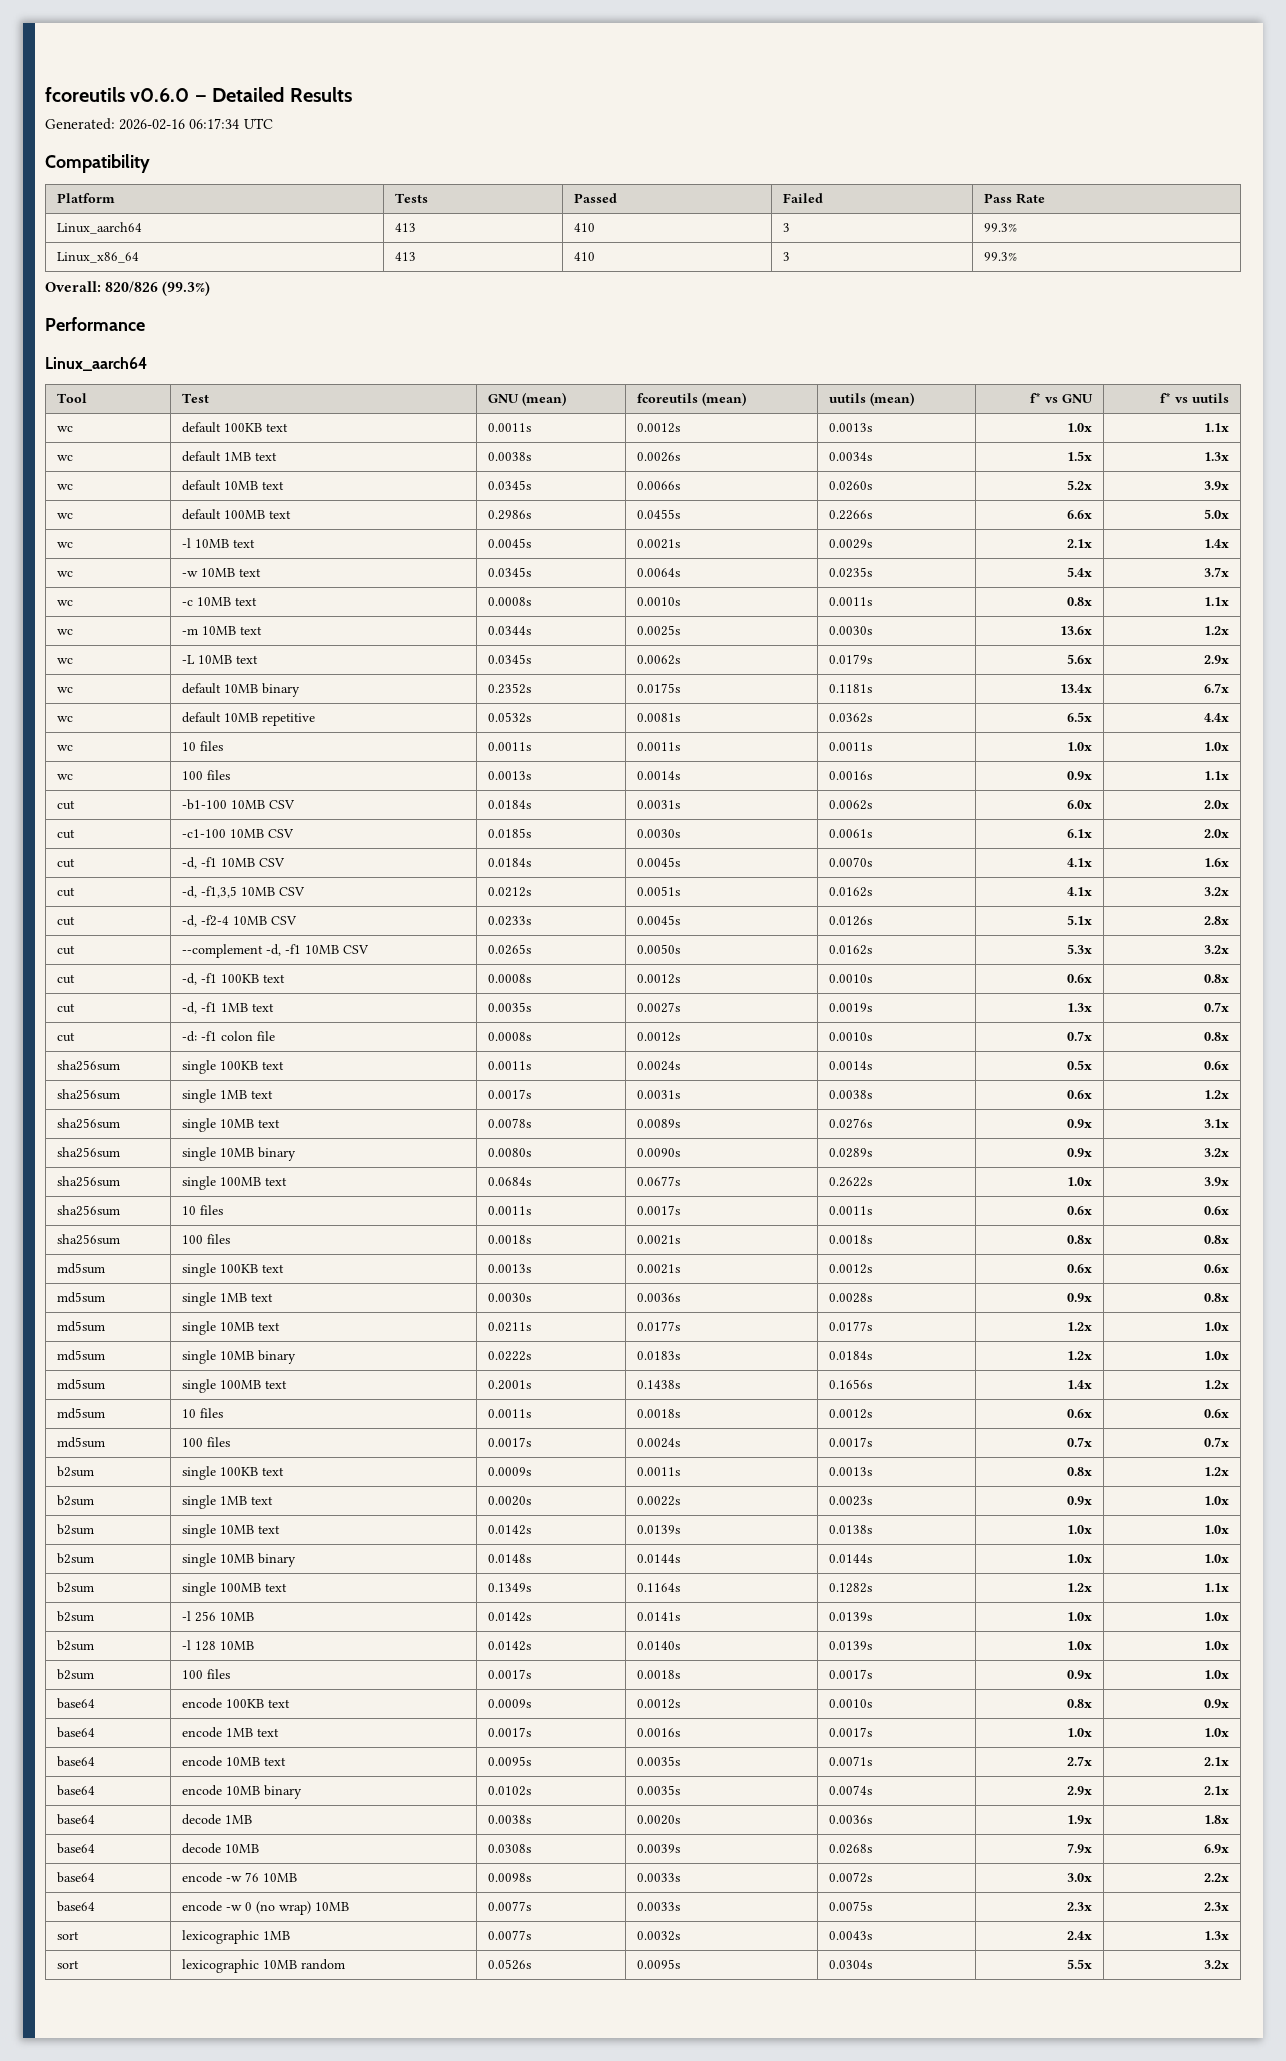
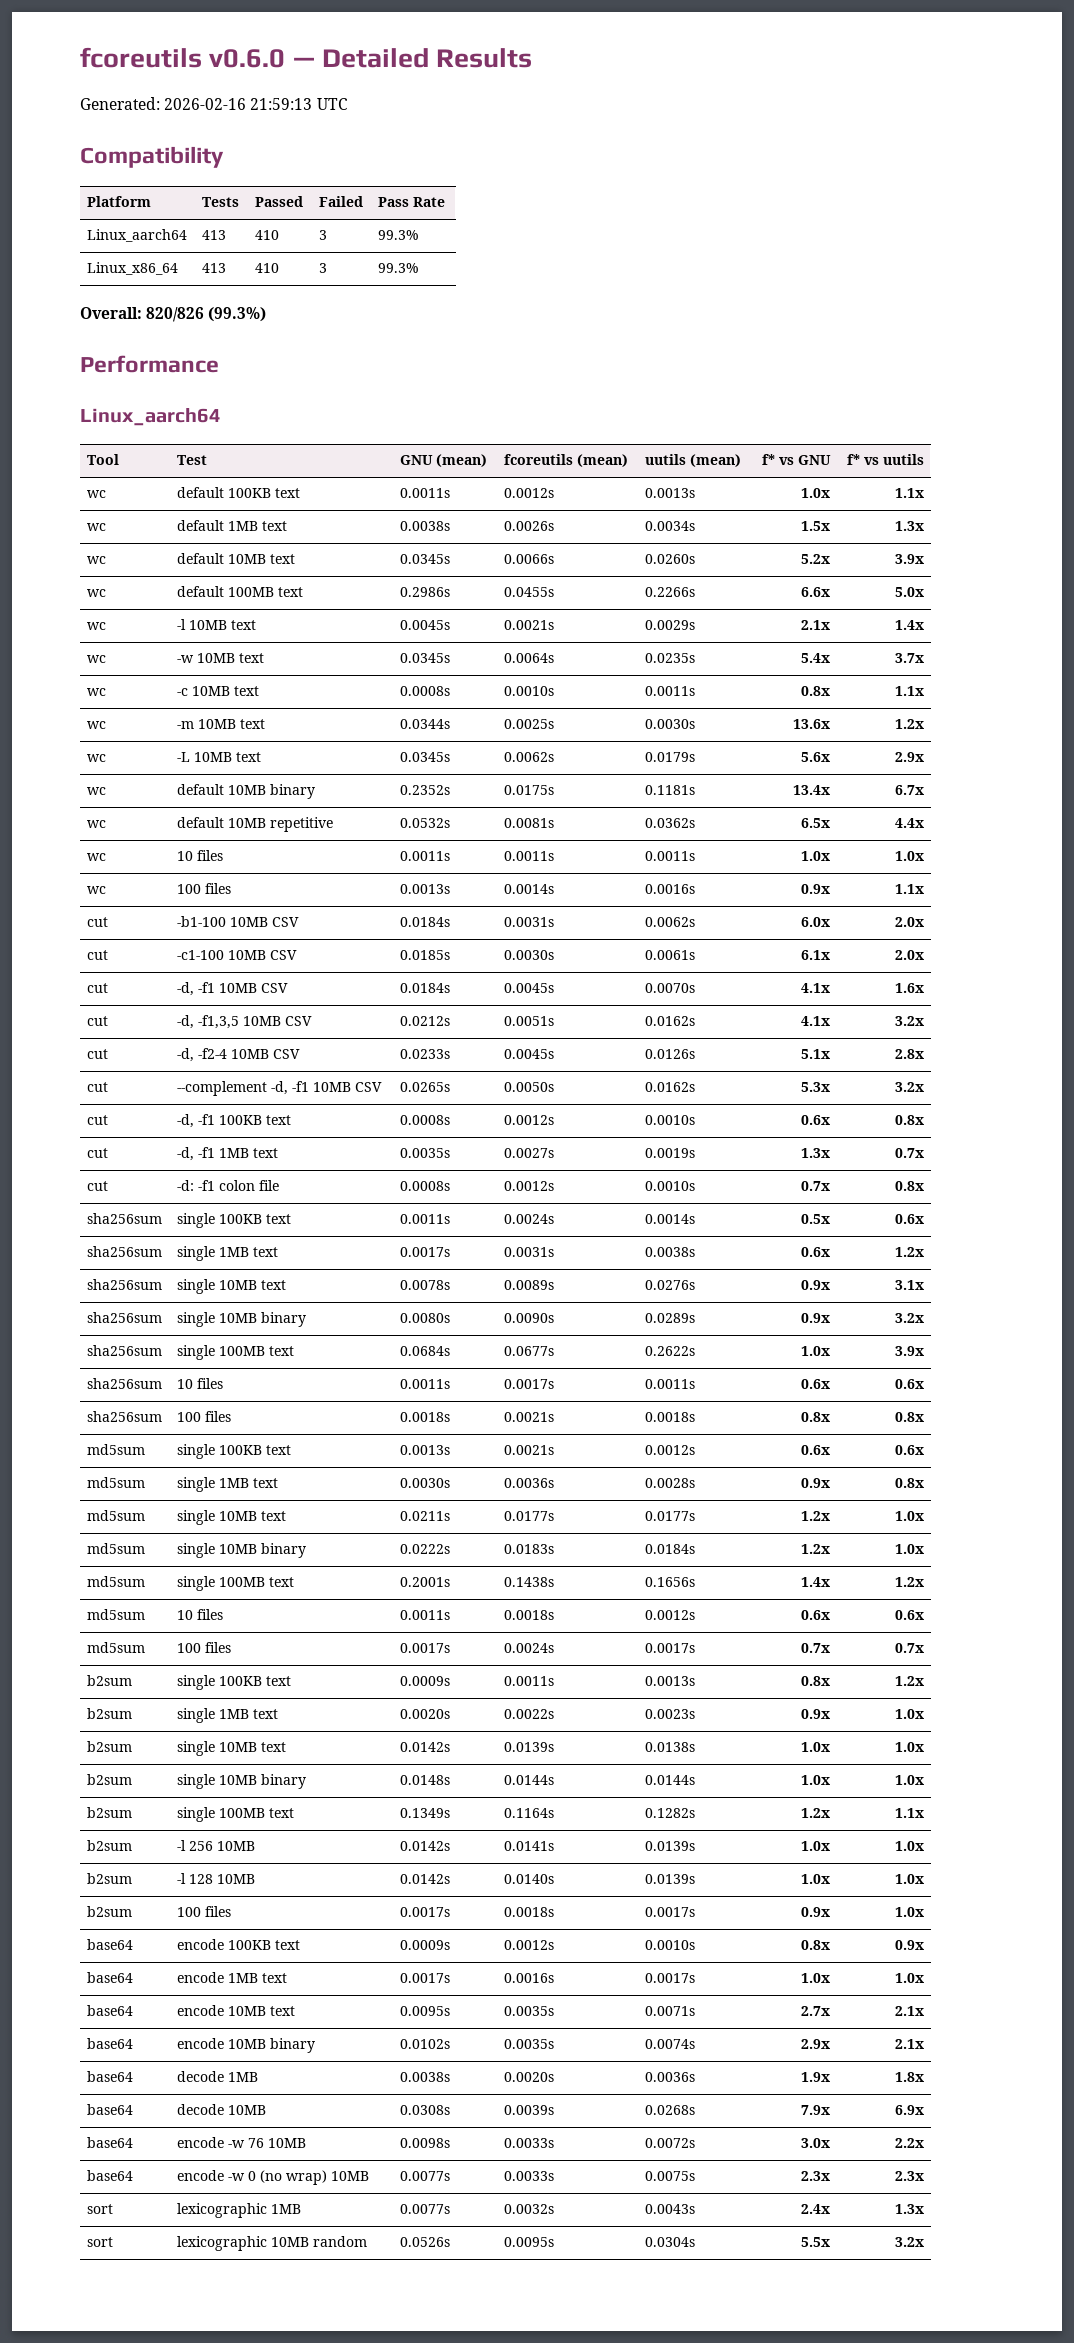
[189,118,240,129] 06:17:34 -> [250,98,313,110] 21:59:13

